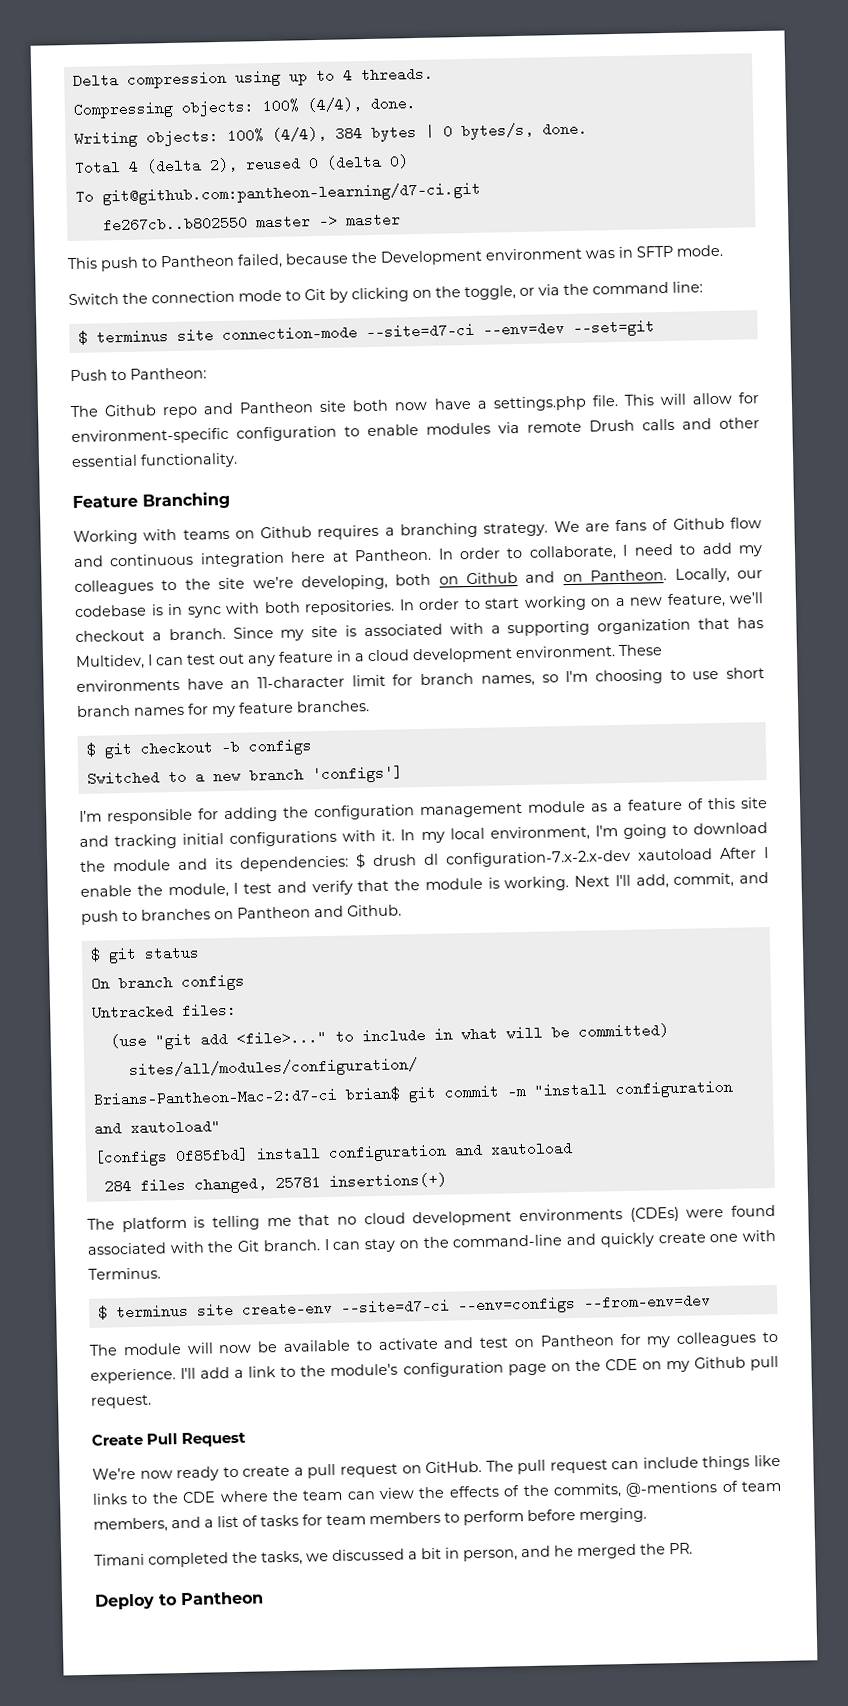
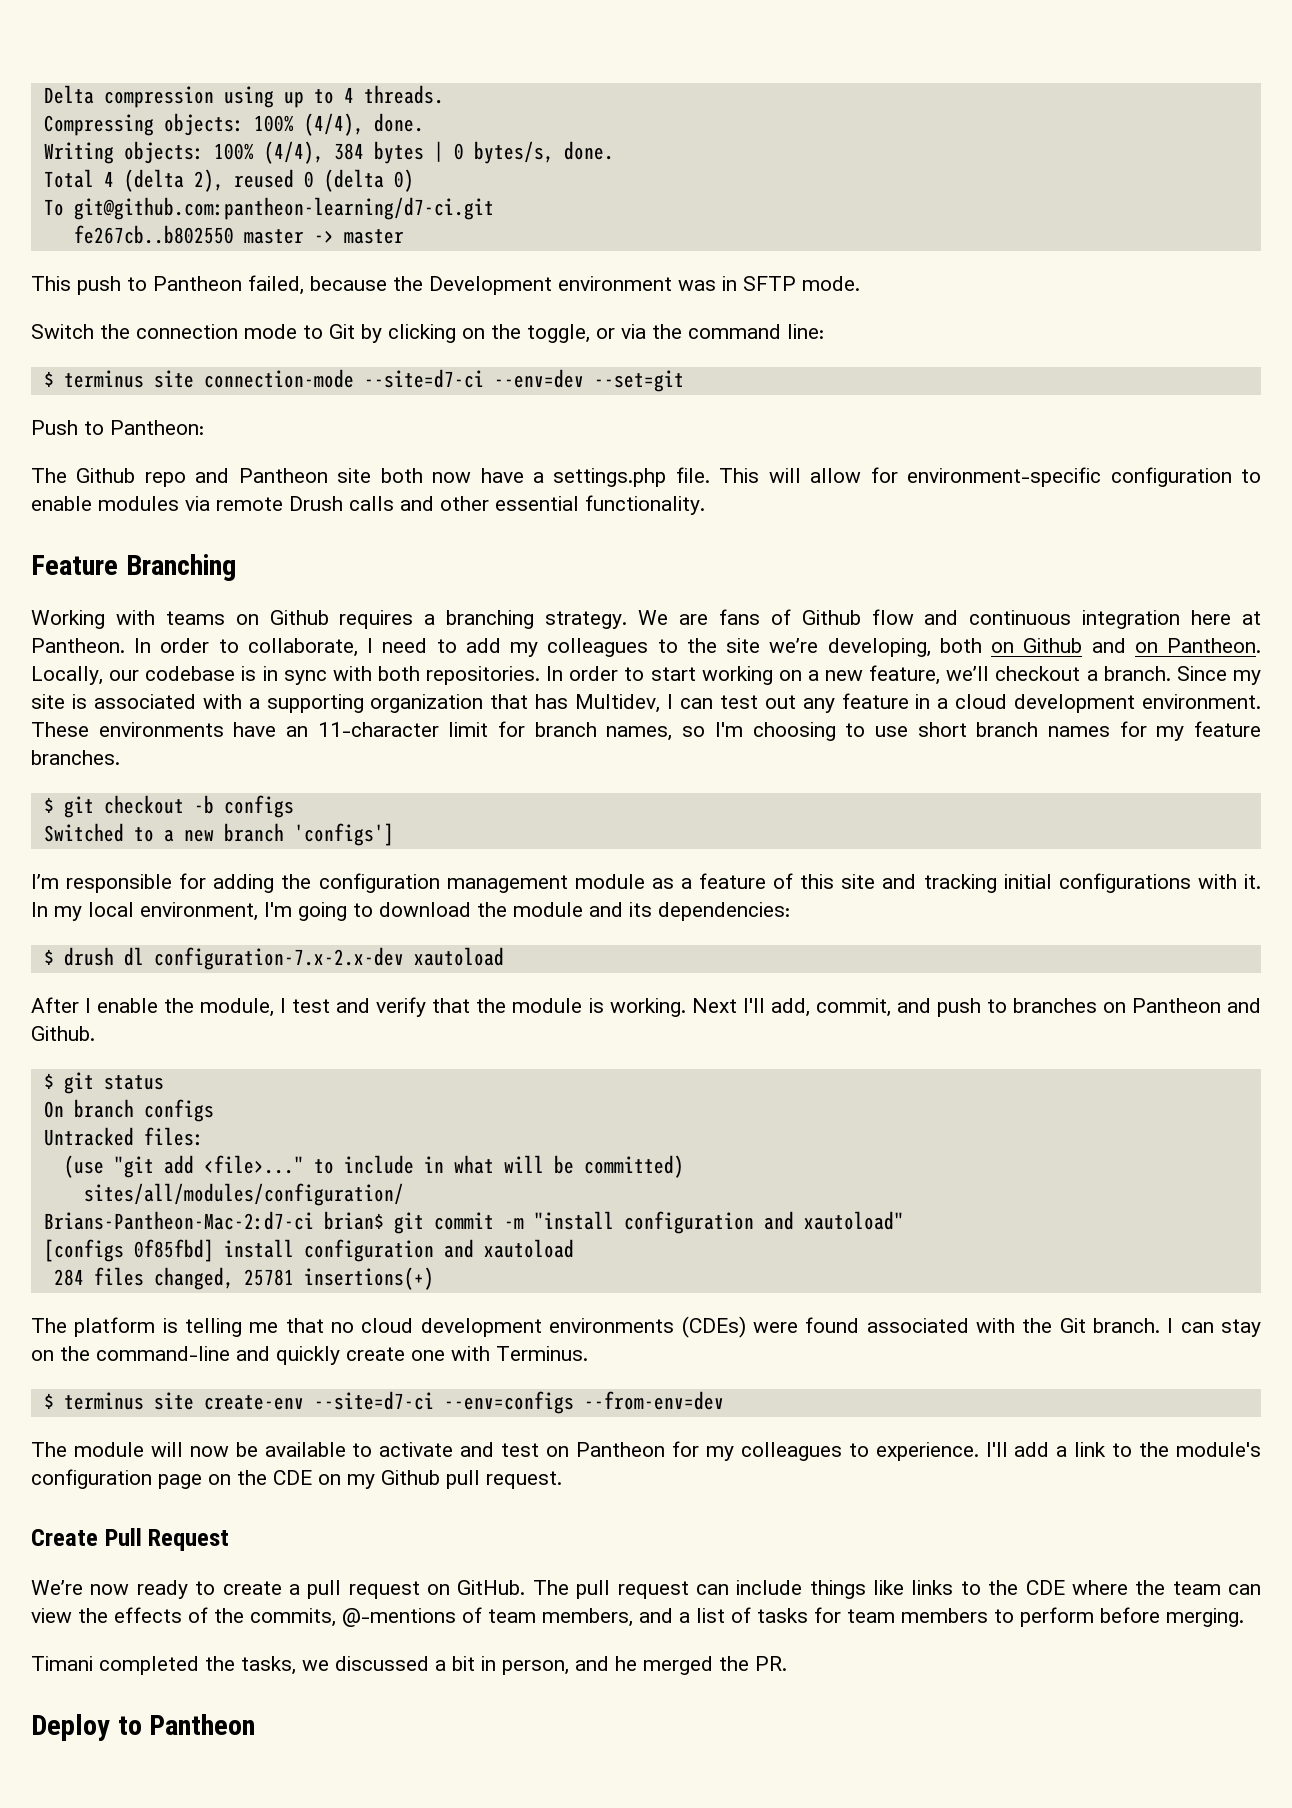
(349, 863) none -> (790, 911) //
(713, 854) none -> (504, 956) //

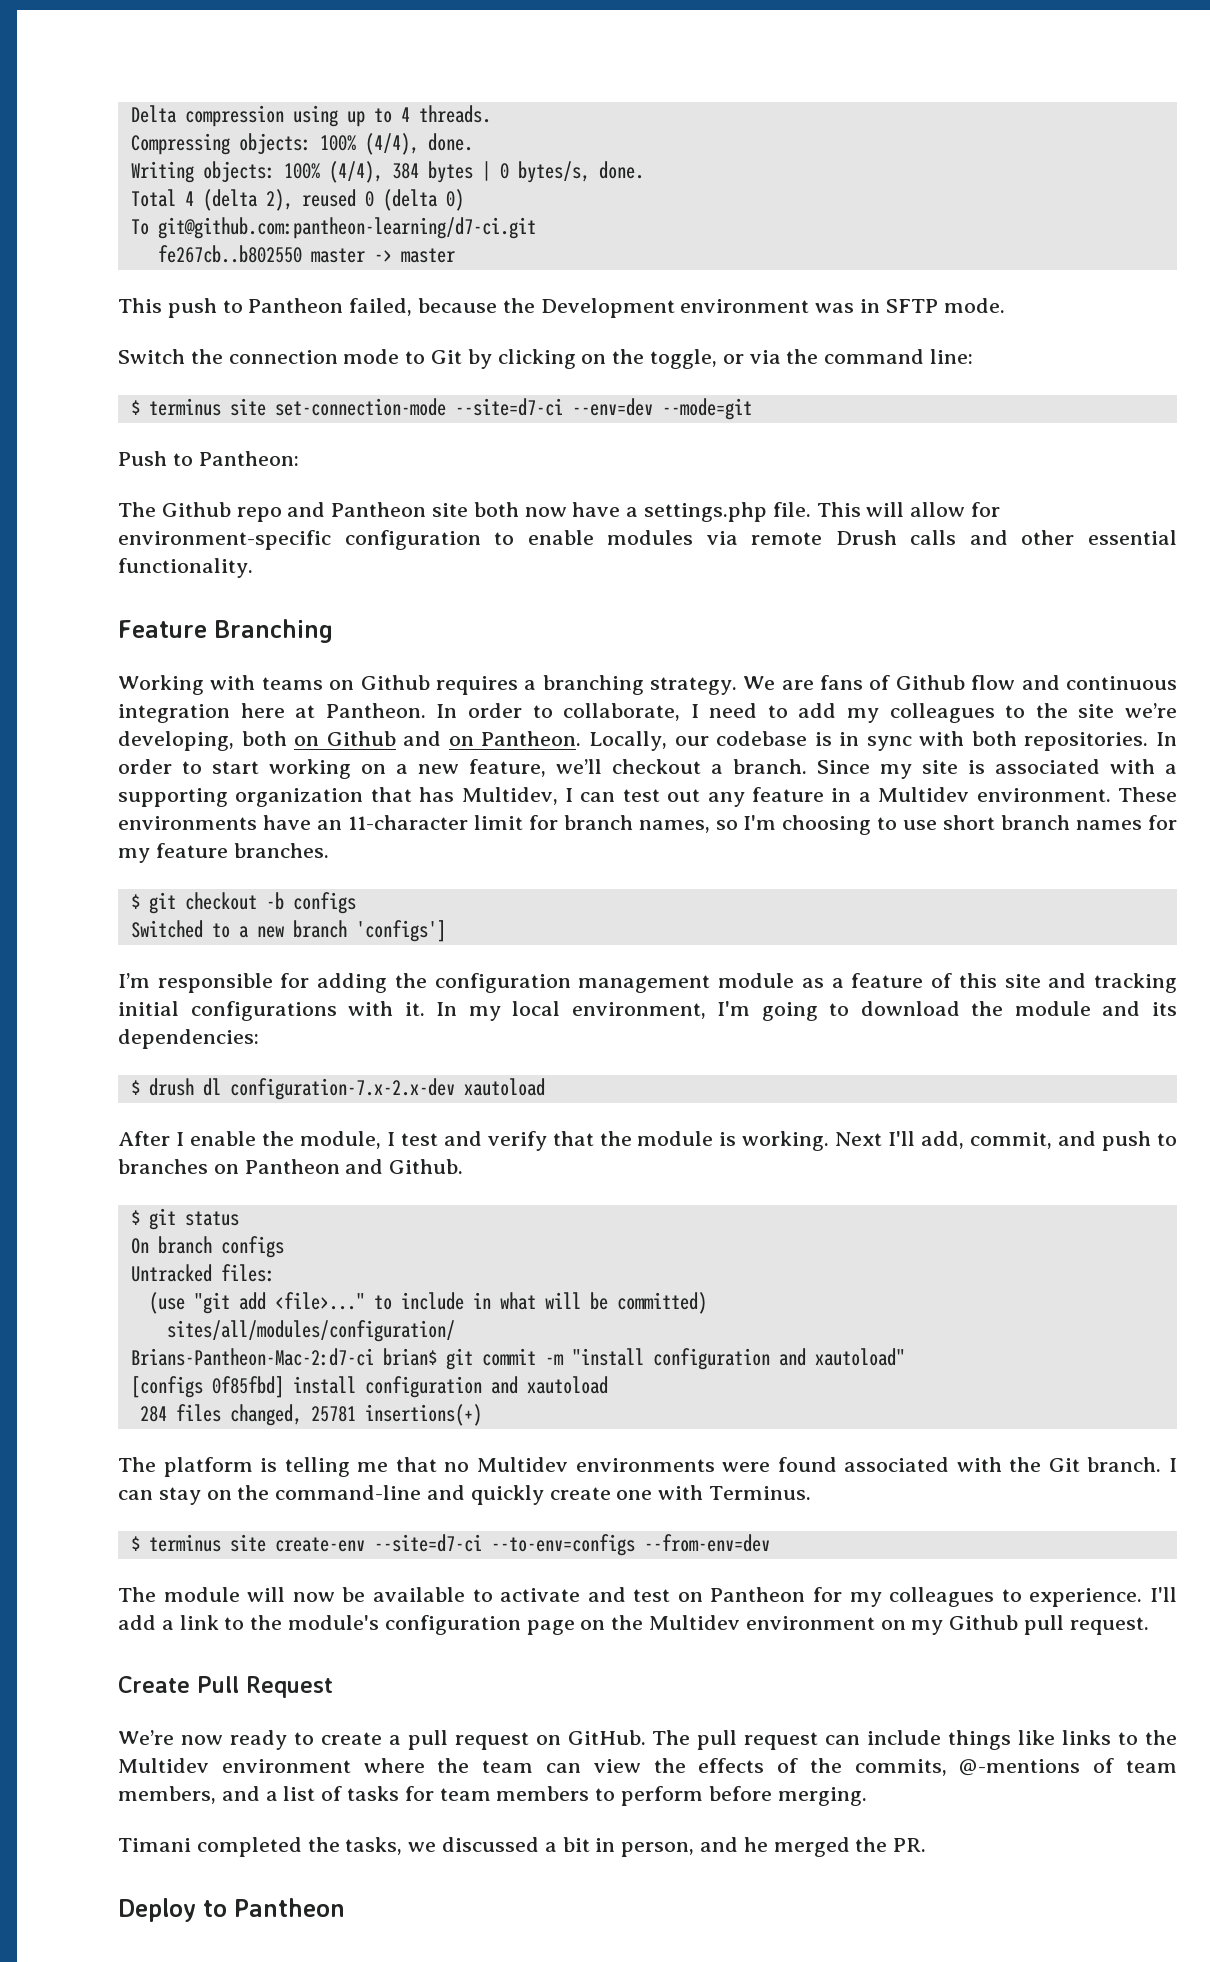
[203,369,354,388] connection-mode -> [274,398,446,416] set-connection-mode
[593,370,684,392] --set=git -> [661,398,752,420] --mode=git
[955,694,1136,713] cloud development -> [878,787,970,802] Multidev
[361,1316,746,1338] cloud development environments (CDEs) -> [476,1457,715,1472] Multidev environments
[443,1391,574,1414] --env=configs -> [490,1534,635,1556] --to-env=configs
[273,1470,312,1485] CDE -> [649,1615,875,1630] Multidev environment
[1025,1580,1065,1595] CDE -> [118,1758,351,1773] Multidev environment

